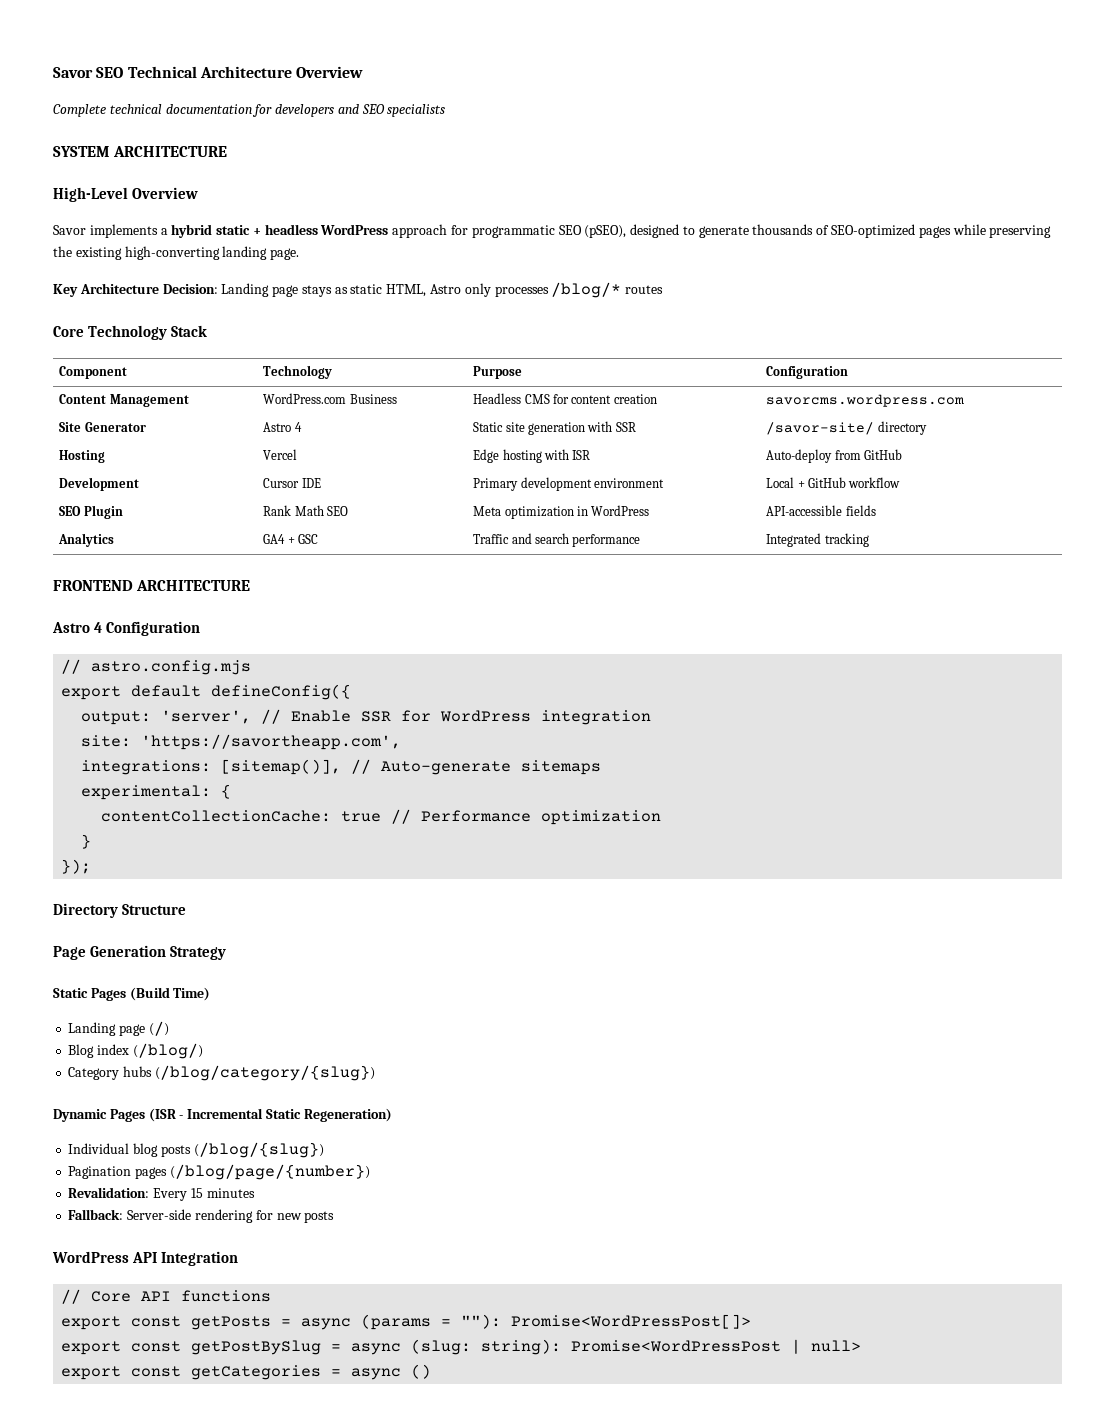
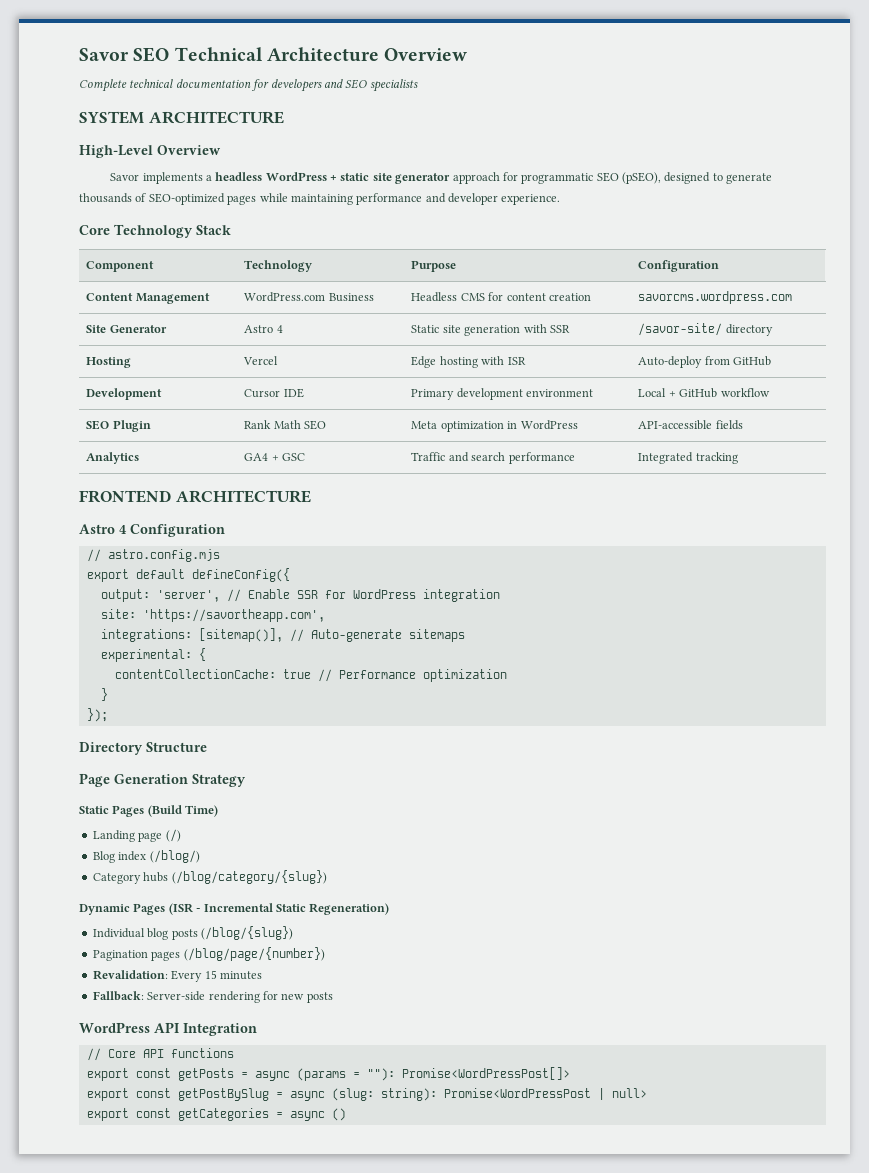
[171,224,389,238] hybrid static + headless WordPress -> [215,172,451,184] headless WordPress + static site generator
[989,225,1052,238] [53,246,300,260] [53,282,664,298] preserving the existing high-converting landing page. // Key Architecture Decision: Landing page stays as static HTML, Astro only processes /blog/* routes -> [290,193,561,205] maintaining performance and developer experience.

